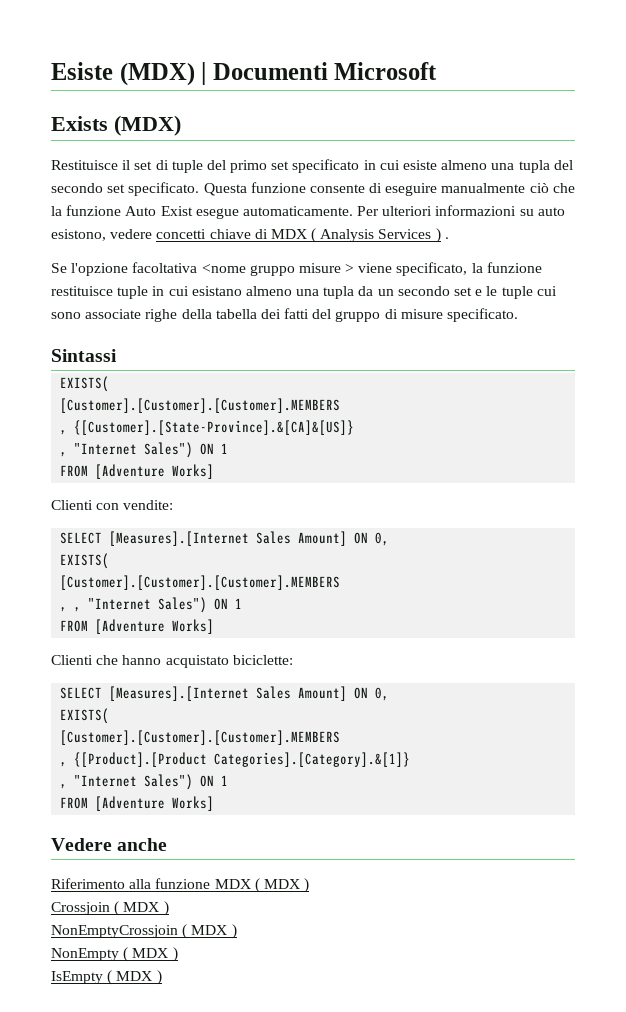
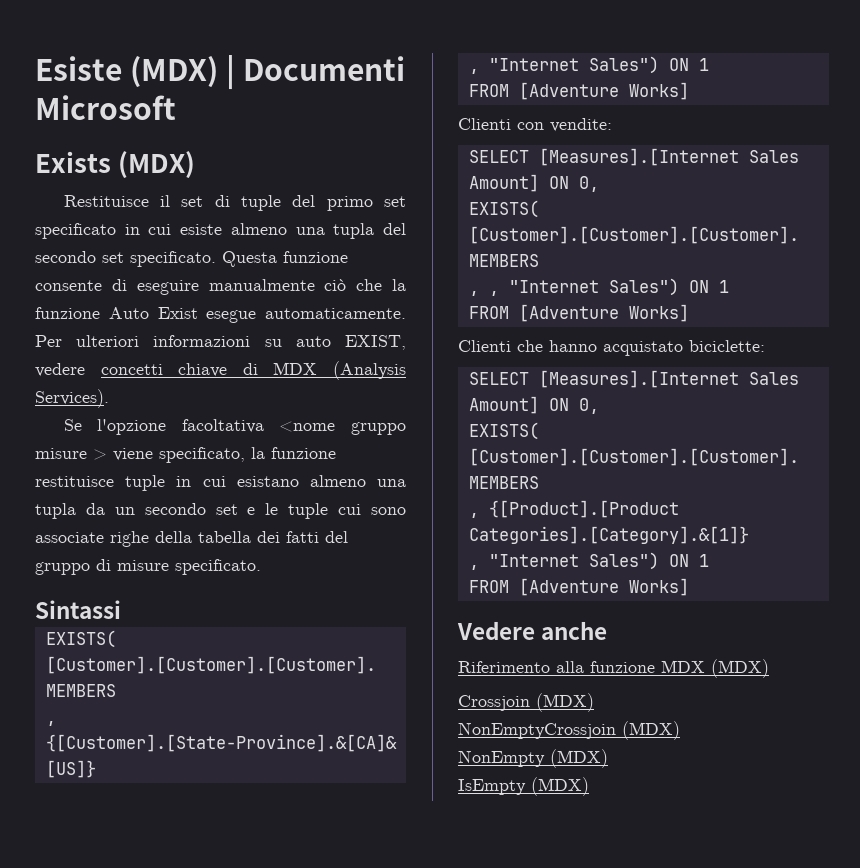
[51,229,106,241] esistono, -> [345,335,406,350] EXIST,
[311,228,449,243] ( Analysis Services ) . -> [333,361,406,380] [35,389,109,408] (Analysis Services).
[254,878,310,893] [51,901,169,916] [51,924,237,939] [51,947,178,962] [51,970,162,985] ( MDX ) // Crossjoin ( MDX ) // NonEmptyCrossjoin ( MDX ) // NonEmpty ( MDX ) // IsEmpty ( MDX ) -> [711,659,769,678] [458,693,594,712] [458,721,680,740] [458,749,608,768] [458,777,589,796] (MDX) // Crossjoin (MDX) // NonEmptyCrossjoin (MDX) // NonEmpty (MDX) // IsEmpty (MDX)

